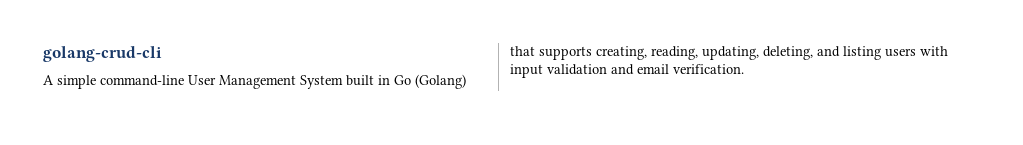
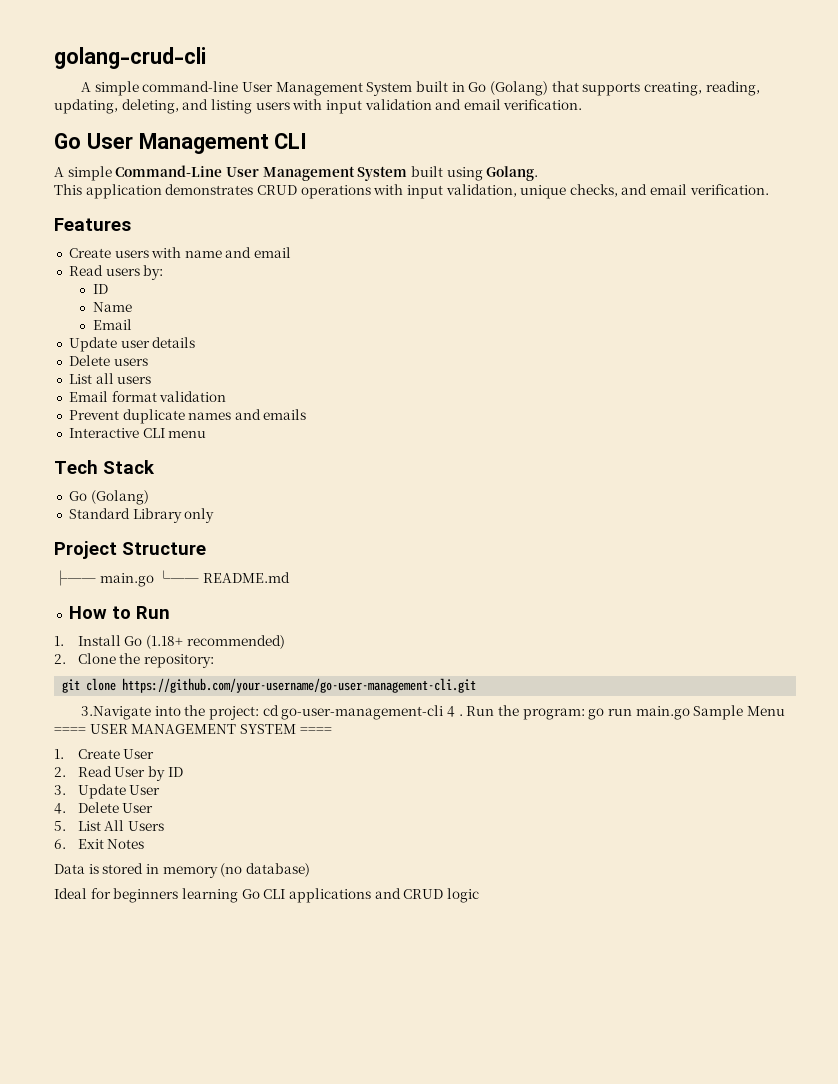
(744, 69) none -> [54,133,308,154] [54,165,539,181] [54,184,769,199] [54,218,131,231] [68,247,292,258] [68,265,164,280] [92,284,108,294] [92,302,132,312] [92,319,132,330] [68,337,196,352] [68,355,148,366] [68,373,152,384] [68,391,227,402] [68,409,307,424] [68,428,207,438] [54,460,155,474] [68,490,149,505] [68,508,215,523] [54,541,206,559] [54,570,290,587] [68,606,170,619] [54,635,285,649] [54,653,215,668] [62,678,477,693] [81,705,785,720] [54,724,332,734] [54,749,155,759] [54,766,183,781] [54,784,161,799] [54,802,154,814] [54,820,165,831] [54,839,145,849] [54,863,310,878] [54,888,479,903] // Go User Management CLI // A simple Command-Line User Management System built using Golang. // This application demonstrates CRUD operations with input validation, unique checks, and email verification. // Features // Create users with name and email // Read users by: // ID // Name // Email // Update user details // Delete users // List all users // Email format validation // Prevent duplicate names and emails // Interactive CLI menu // Tech Stack // Go (Golang) // Standard Library only // Project Structure // ├── main.go └── README.md // How to Run // 1. Install Go (1.18+ recommended) // 2. Clone the repository: // git clone https://github.com/your-username/go-user-management-cli.git // 3.Navigate into the project: cd go-user-management-cli 4 . Run the program: go run main.go Sample Menu ==== USER MANAGEMENT SYSTEM ==== // 1. Create User // 2. Read User by ID // 3. Update User // 4. Delete User // 5. List All Users // 6. Exit Notes // Data is stored in memory (no database) // Ideal for beginners learning Go CLI applications and CRUD logic

